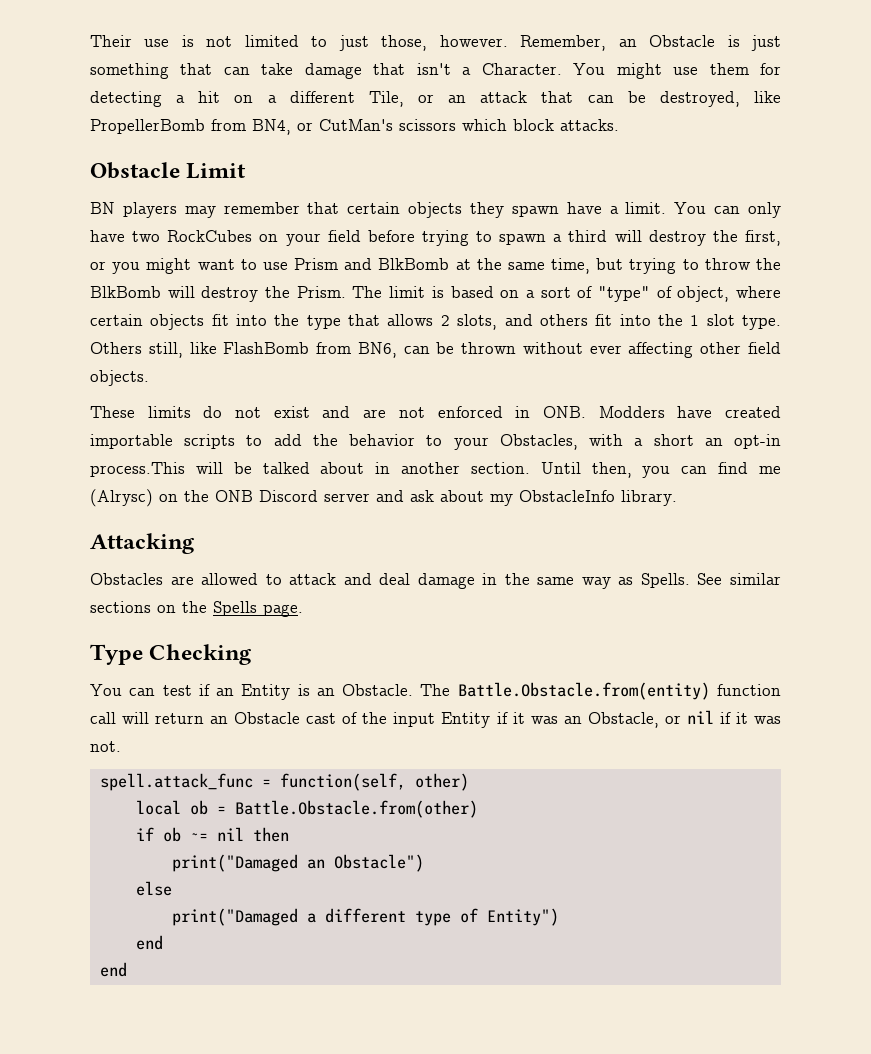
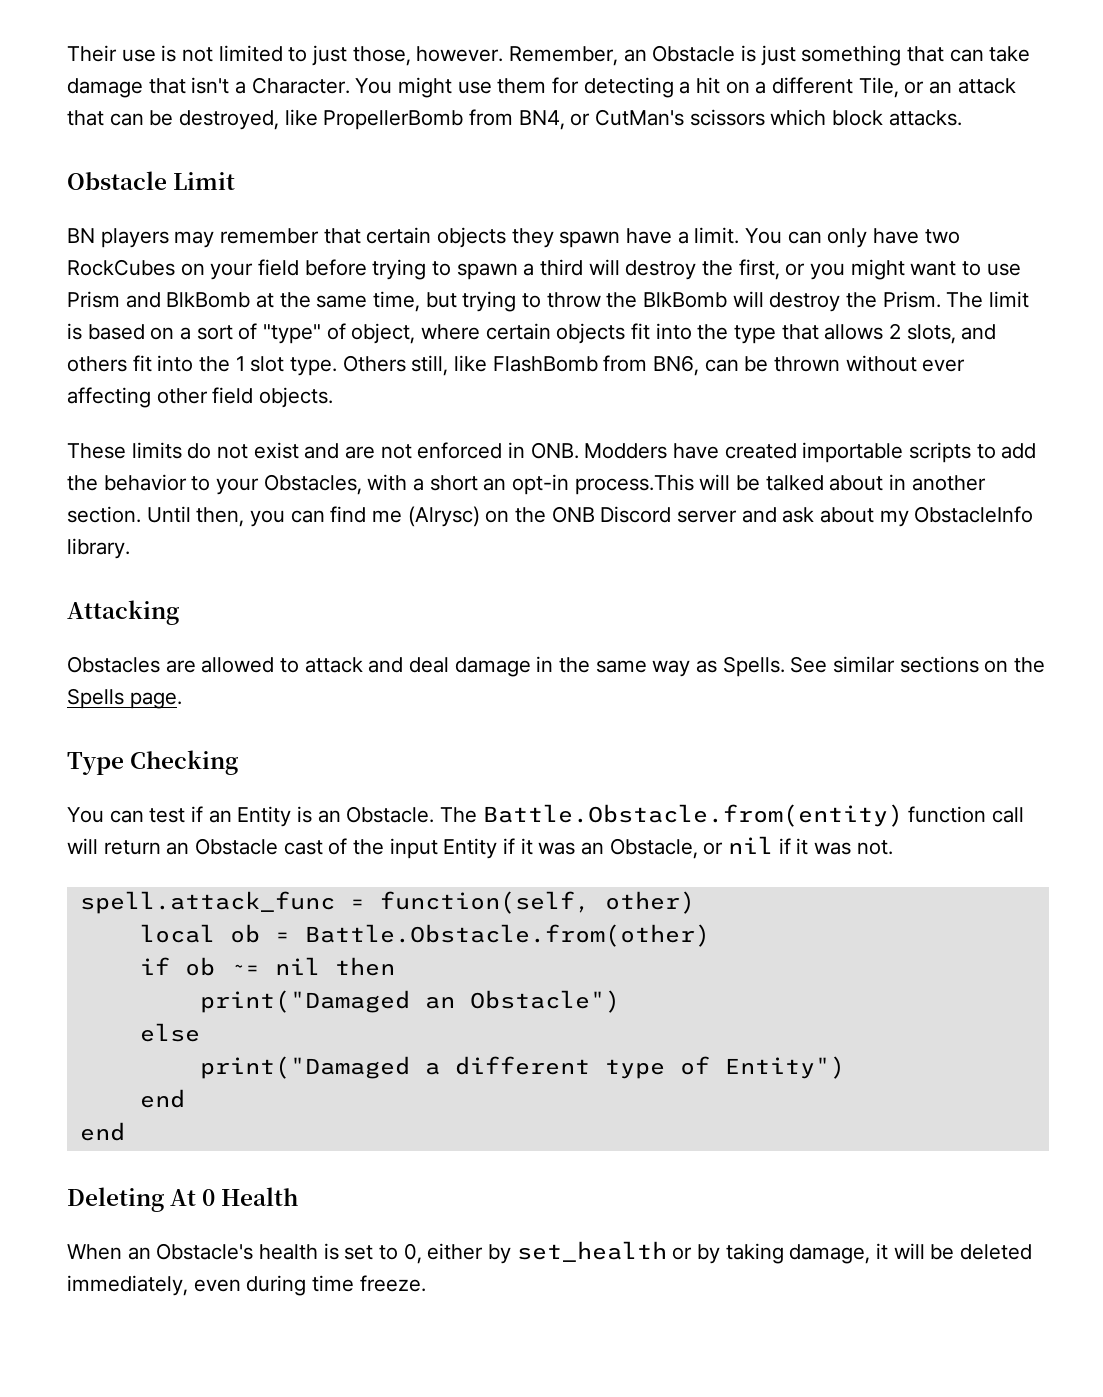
(127, 969) none -> [67,1187,299,1212] [67,1241,1033,1264] [67,1275,426,1296] // Deleting At 0 Health // When an Obstacle's health is set to 0, either by set_health or by taking damage, it will be deleted immediately, even during time freeze.

